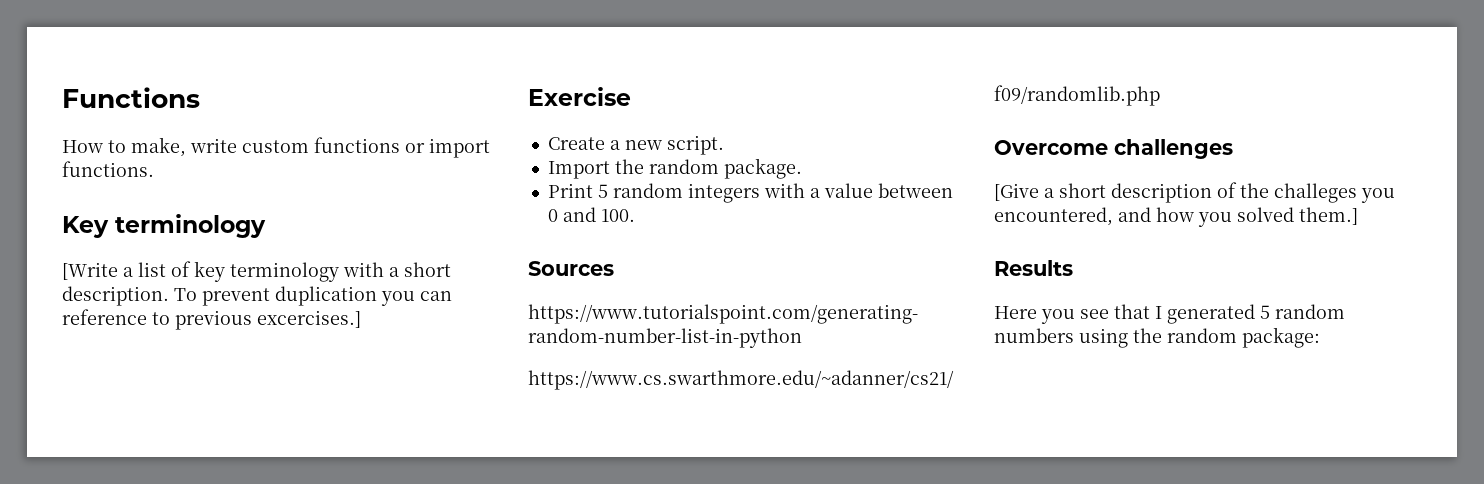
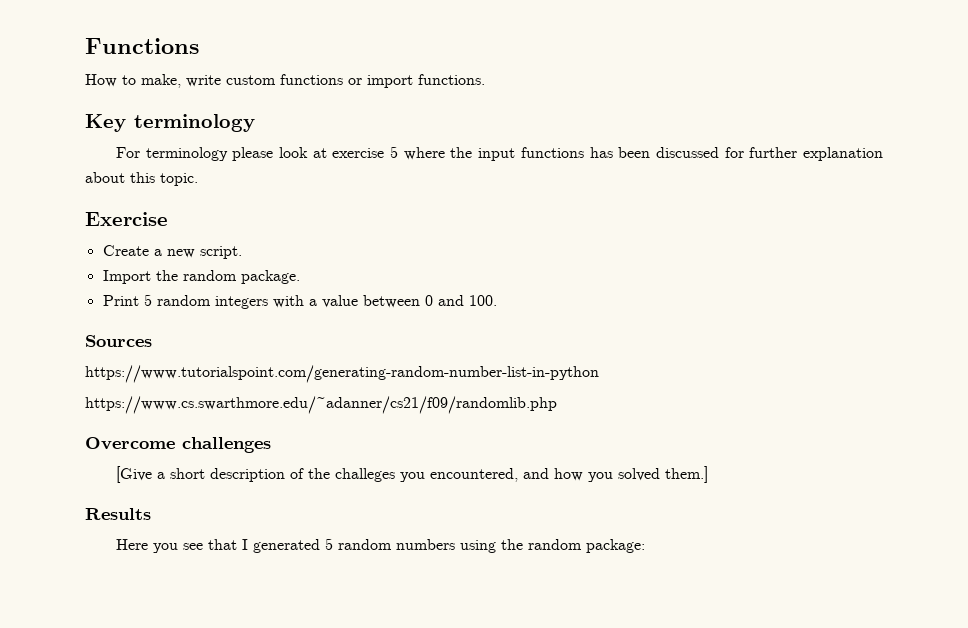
[62,261,451,282] [62,286,452,306] [62,309,361,330] [Write a list of key terminology with a short description. To prevent duplication you can reference to previous excercises.] -> [115,146,883,161] [85,172,198,186] For terminology please look at exercise 5 where the input functions has been discussed for further explanation about this topic.

